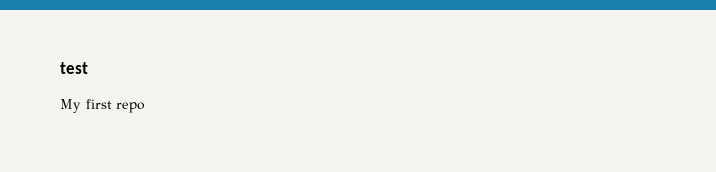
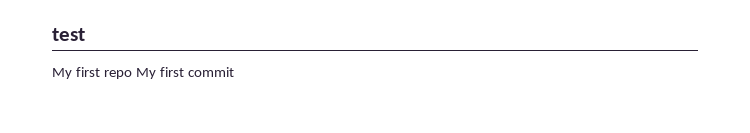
(145, 107) none -> [135,67,234,79] My first commit

